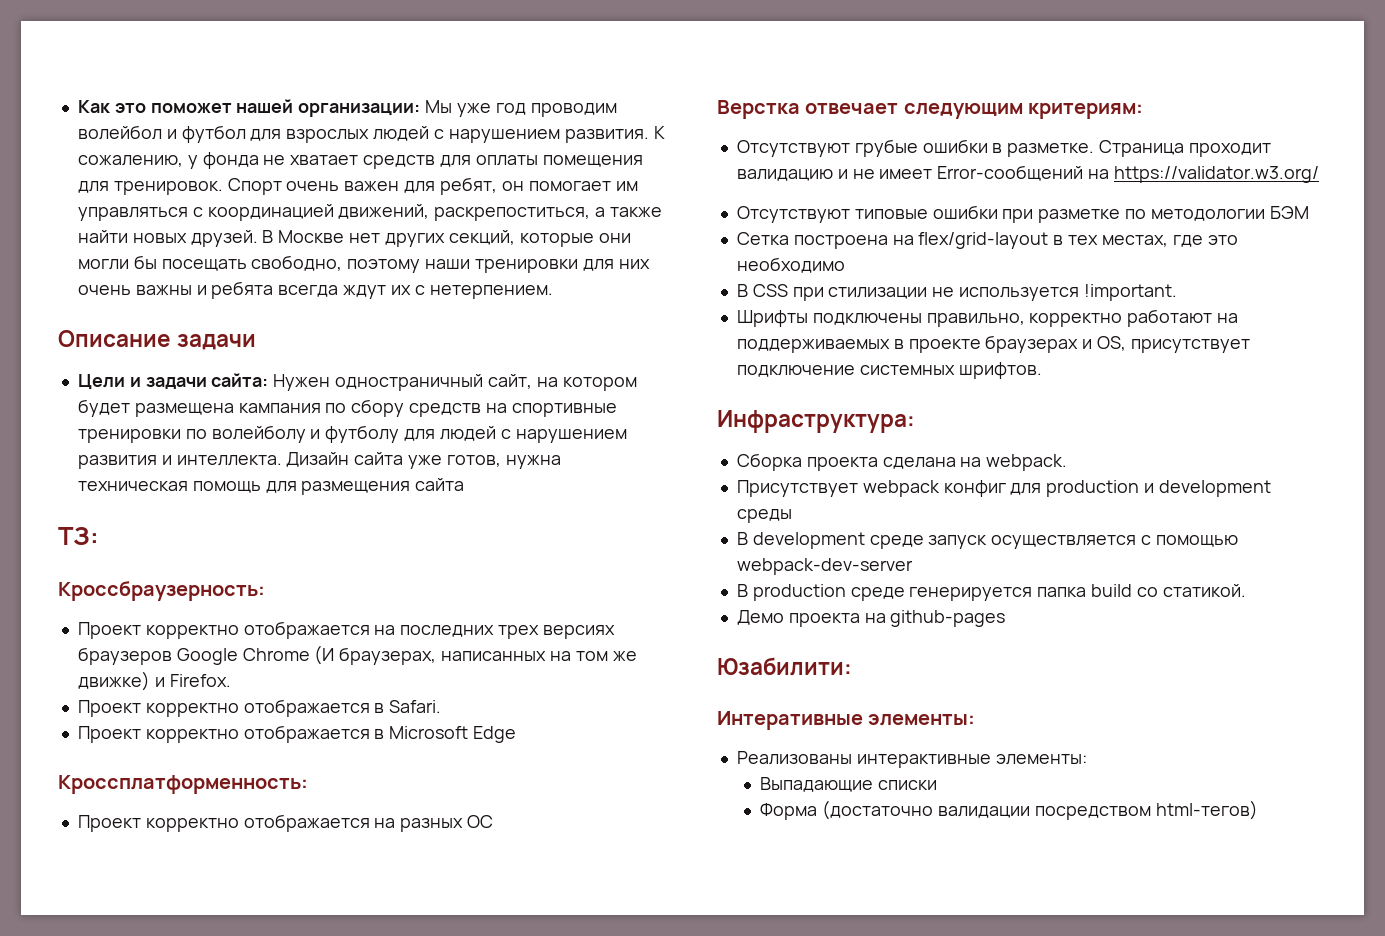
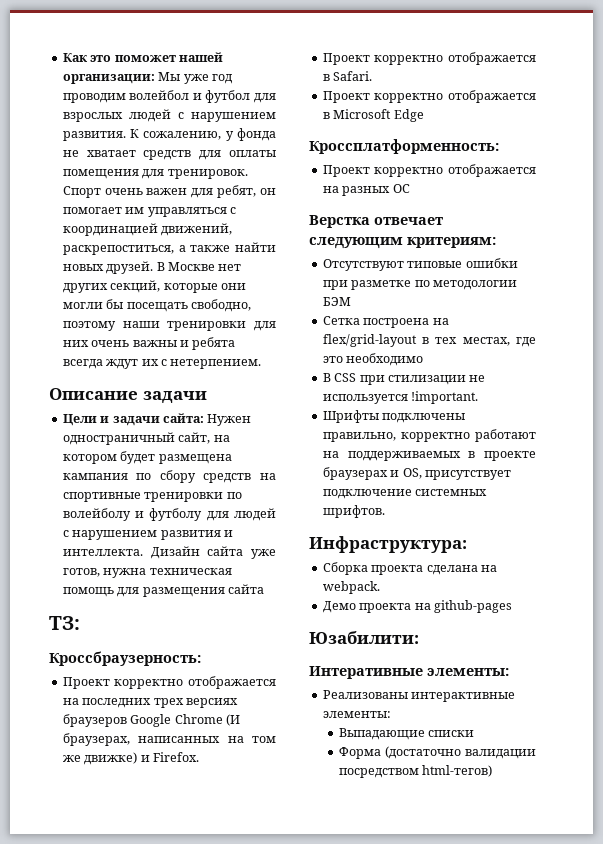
[736,139,1271,157] [736,165,1319,183] // Отсутствуют грубые ошибки в разметке. Страница проходит валидацию и не имеет Error-сообщений на https://validator.w3.org/ -> (496, 242) none
[736,480,1271,497] [736,509,792,523] [736,532,1238,549] [736,558,913,575] [736,584,1246,601] // Присутствует webpack конфиг для production и development среды // В development среде запуск осуществляется с помощью webpack-dev-server // В production среде генерируется папка build со статикой. -> (380, 587) none

